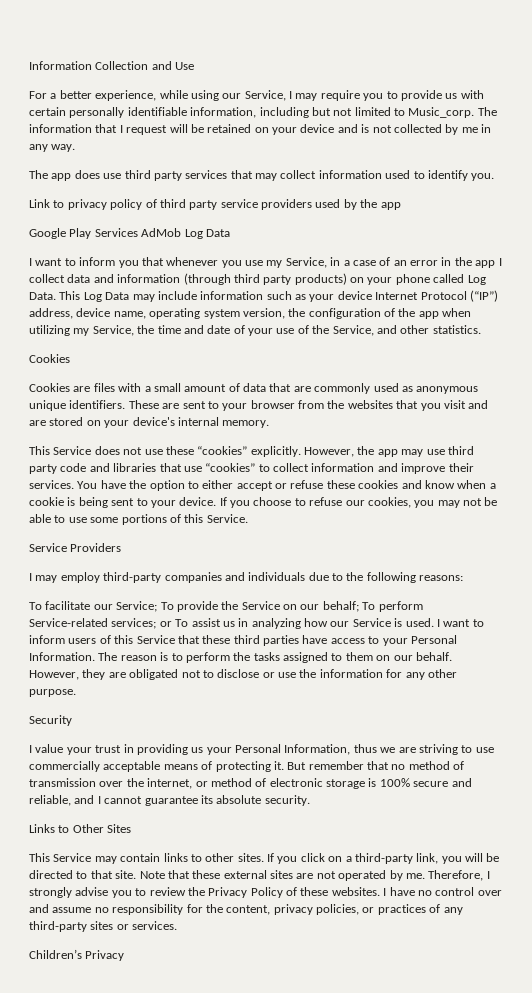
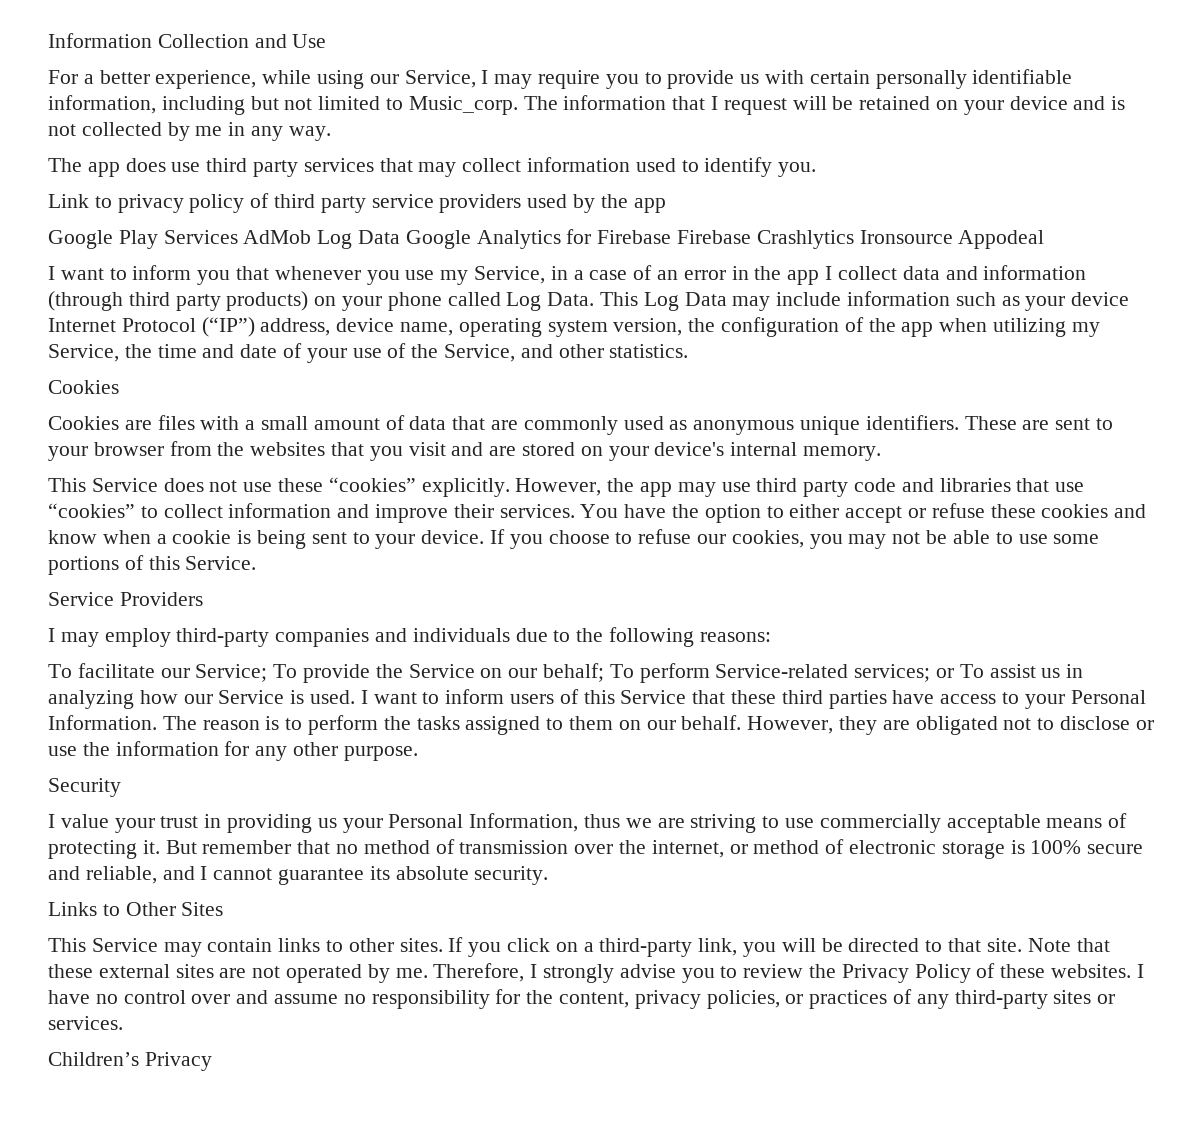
(230, 233) none -> [405,229,1045,249] Google Analytics for Firebase Firebase Crashlytics Ironsource Appodeal

